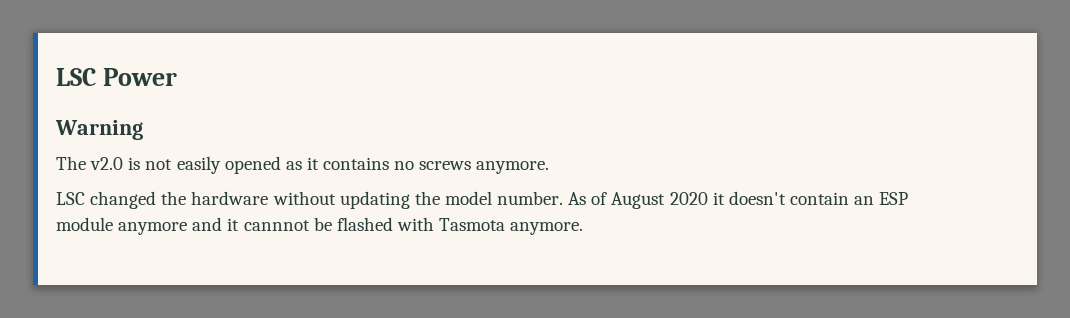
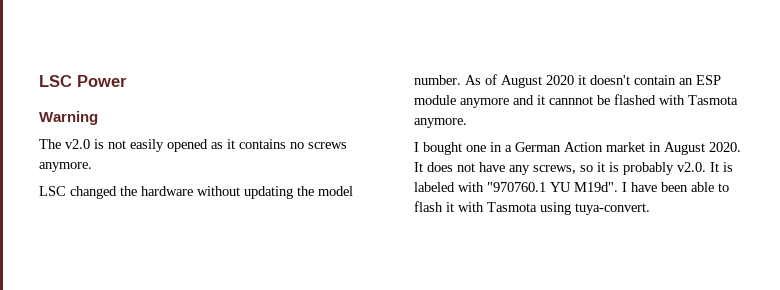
(584, 228) none -> [414,142,741,155] [414,162,733,175] [414,182,729,192] [414,201,650,215] // I bought one in a German Action market in August 2020. It does not have any screws, so it is probably v2.0. It is labeled with "970760.1 YU M19d". I have been able to flash it with Tasmota using tuya-convert.

